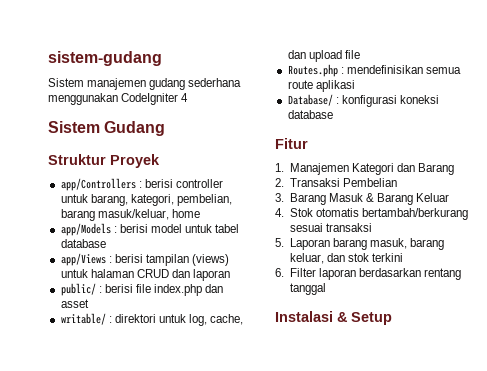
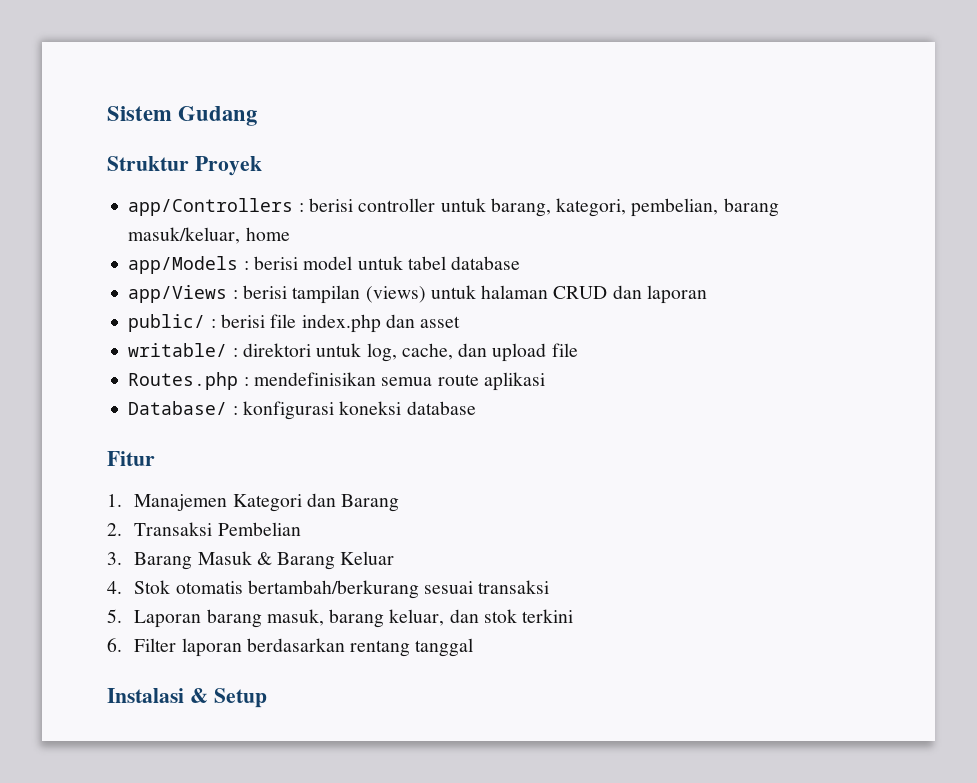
[48,51,162,66] [48,78,242,90] [48,93,189,105] sistem-gudang // Sistem manajemen gudang sederhana menggunakan CodeIgniter 4 // -> (107, 113) none

